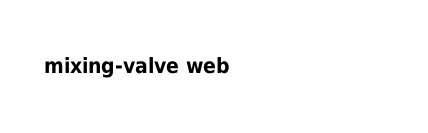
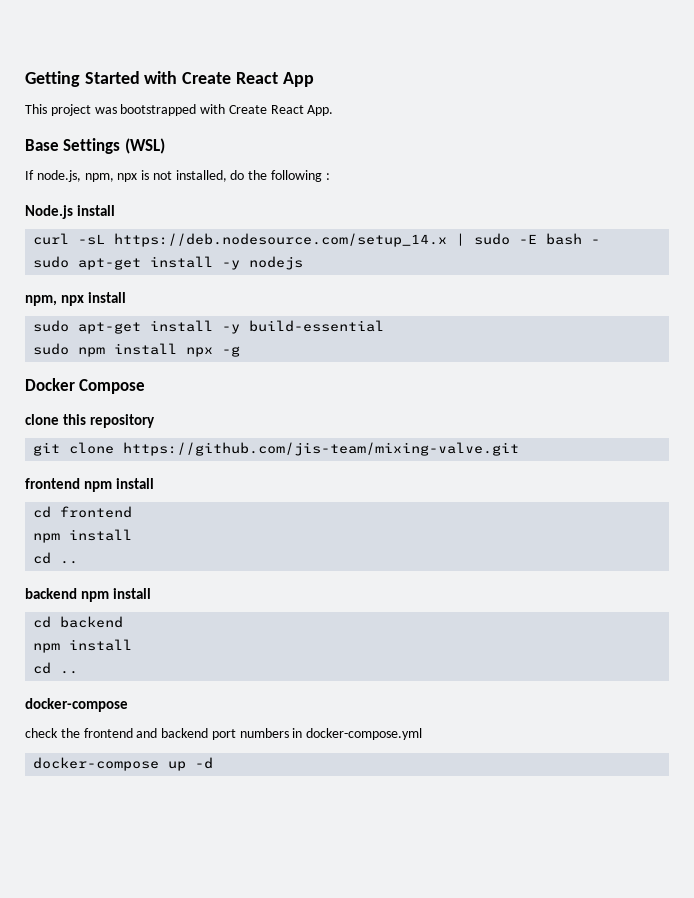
[44,57,230,78] mixing-valve web -> [25,71,314,87] [25,104,334,116] [25,138,165,154] [25,170,330,182] [25,205,116,219] [33,233,601,247] [33,256,304,270] [25,292,127,306] [33,320,385,334] [33,343,241,357] [25,378,146,394] [25,414,156,428] [33,442,520,456] [25,478,155,492] [33,506,133,518] [33,529,133,543] [33,552,79,564] [25,588,152,602] [33,616,124,628] [33,639,133,653] [33,662,79,674] [25,698,128,712] [25,728,423,740] [33,757,214,771] Getting Started with Create React App // This project was bootstrapped with Create React App. // Base Settings (WSL) // If node.js, npm, npx is not installed, do the following : // Node.js install // curl -sL https://deb.nodesource.com/setup_14.x | sudo -E bash - // sudo apt-get install -y nodejs // npm, npx install // sudo apt-get install -y build-essential // sudo npm install npx -g // Docker Compose // clone this repository // git clone https://github.com/jis-team/mixing-valve.git // frontend npm install // cd frontend // npm install // cd .. // backend npm install // cd backend // npm install // cd .. // docker-compose // check the frontend and backend port numbers in docker-compose.yml // docker-compose up -d

